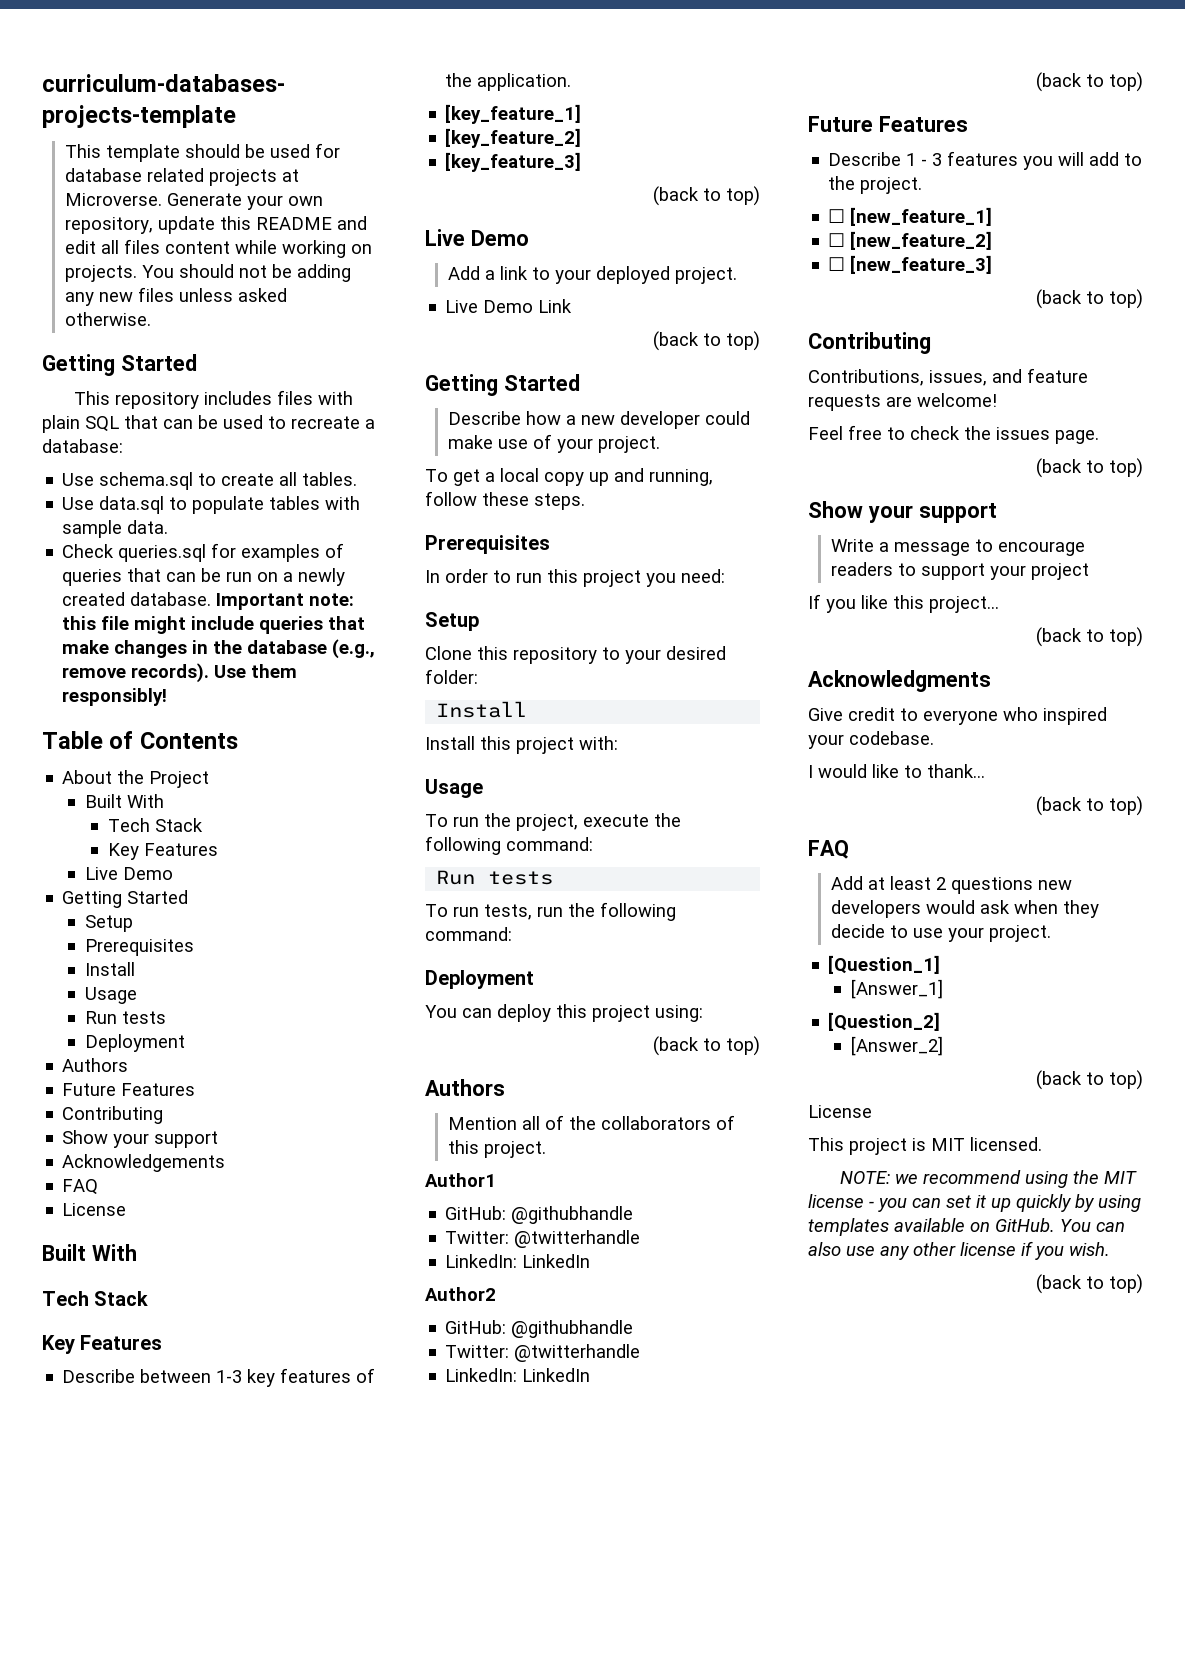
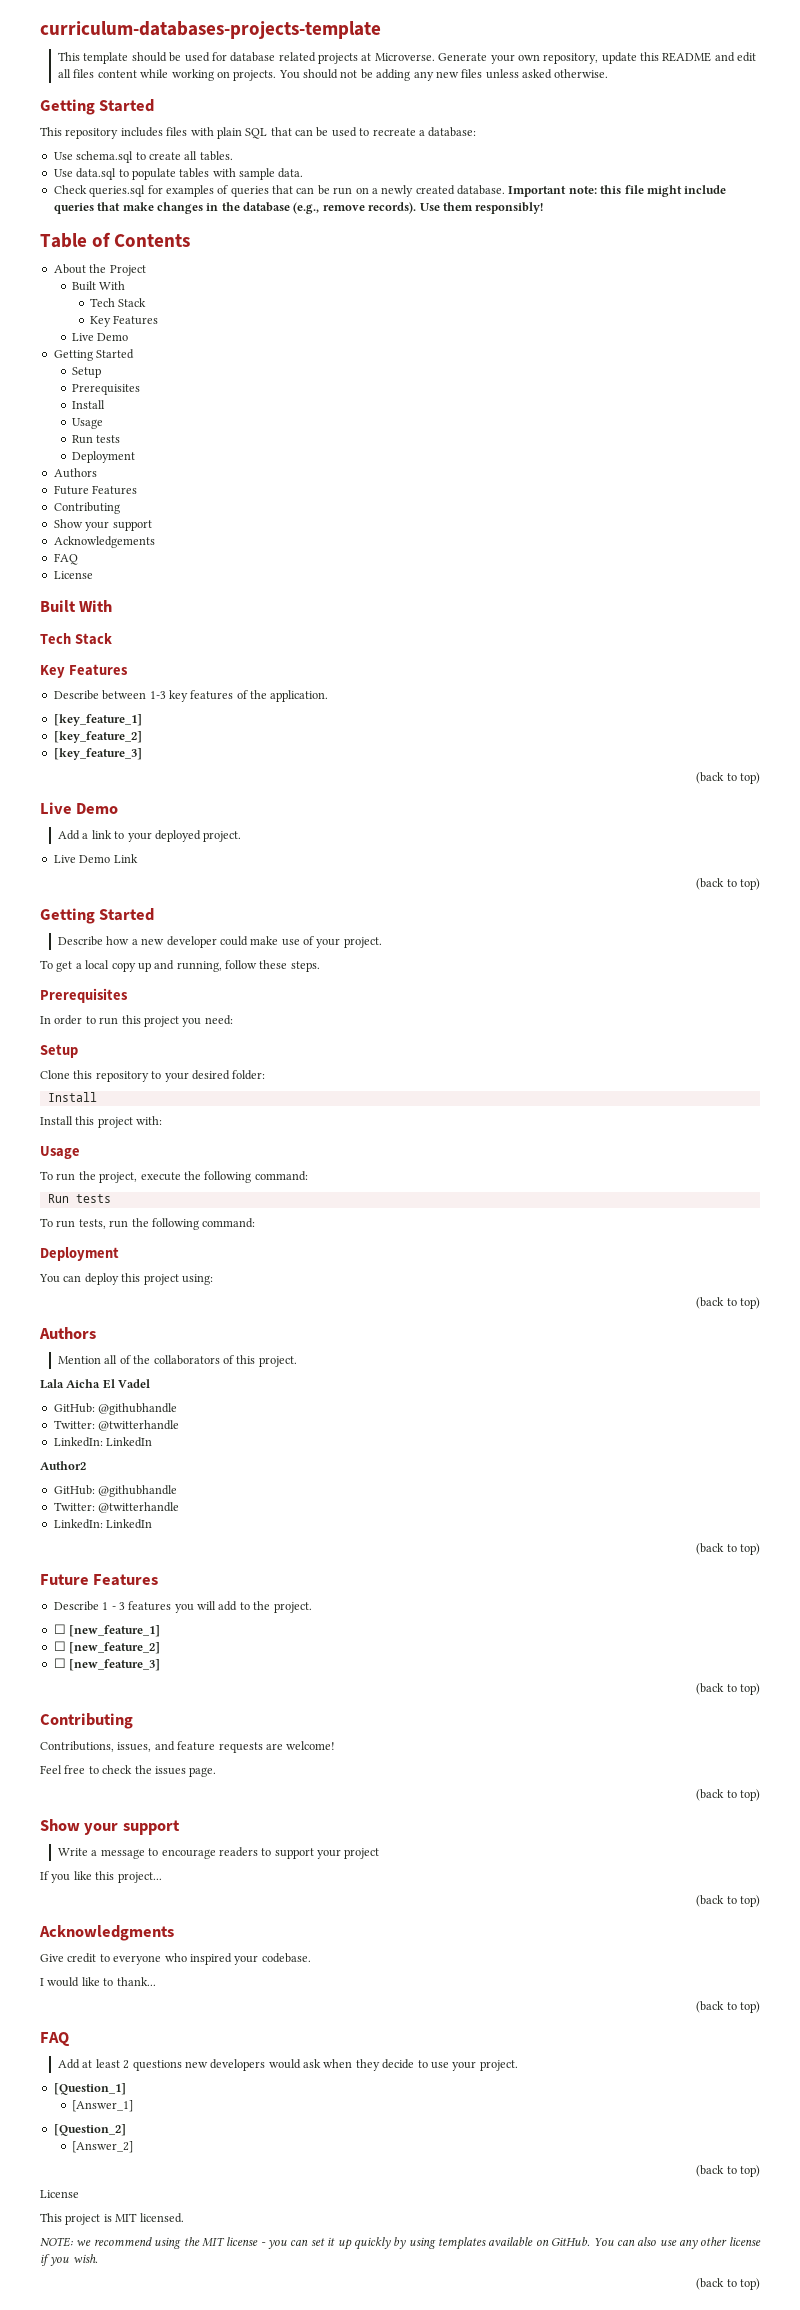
[425,1173,496,1187] Author1 -> [40,1379,151,1389] Lala Aicha El Vadel

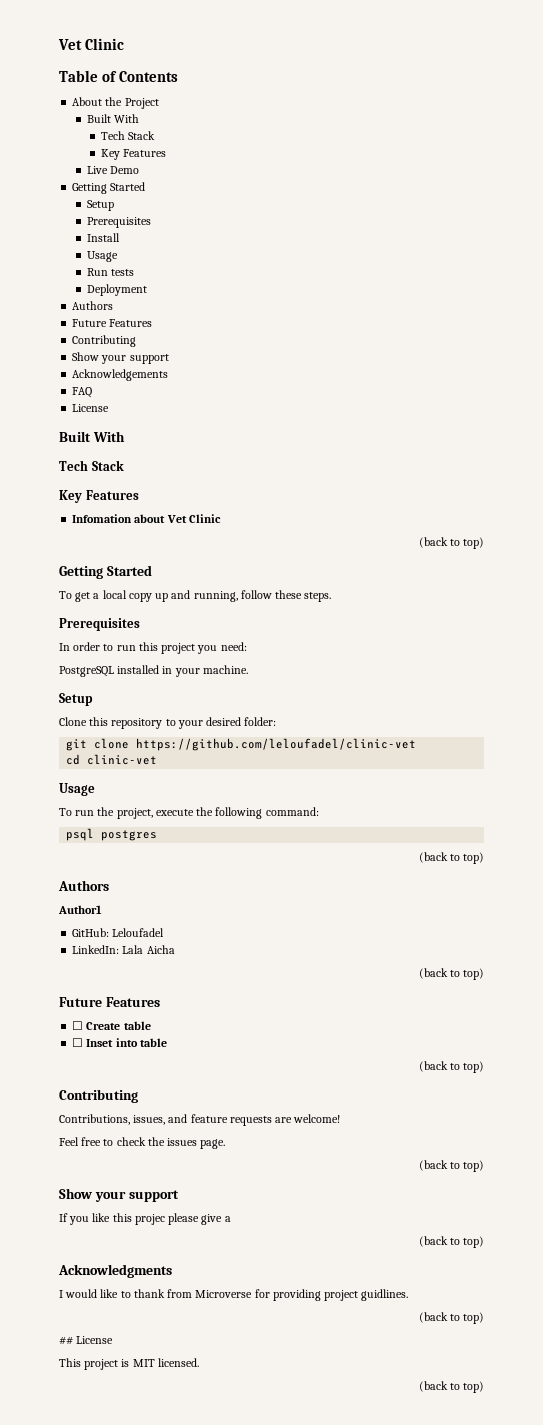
[40,21,381,39] [58,52,757,64] [58,69,609,81] [40,99,155,115] [40,127,477,139] [53,151,233,163] [53,168,304,180] [53,185,727,197] [53,202,544,214] curriculum-databases-projects-template // This template should be used for database related projects at Microverse. Generate your own repository, update this README and edit all files content while working on projects. You should not be adding any new files unless asked otherwise. // Getting Started // This repository includes files with plain SQL that can be used to recreate a database: // Use schema.sql to create all tables. // Use data.sql to populate tables with sample data. // Check queries.sql for examples of queries that can be run on a newly created database. Important note: this file might include queries that make changes in the database (e.g., remove records). Use them responsibly! -> [58,38,125,50] Vet Clinic
[53,690,329,702] [53,714,142,726] [53,731,142,743] [53,748,142,760] [696,772,760,784] [40,802,119,814] [58,830,242,842] [53,854,138,863] Describe between 1-3 key features of the application. // [key_feature_1] // [key_feature_2] // [key_feature_3] // (back to top) // Live Demo // Add a link to your deployed project. // Live Demo Link -> [72,514,221,523] Infomation about Vet Clinic
[58,936,382,948] // Describe how a new developer could make use of your project. -> (152, 570) none
(233, 1020) none -> [59,665,248,677] // PostgreSQL installed in your machine.
[47,1092,97,1102] [40,1116,163,1128] Install // Install this project with: -> [66,738,417,751] [66,754,158,765] git clone https://github.com/leloufadel/clinic-vet // cd clinic-vet
[47,1194,111,1203] [40,1218,256,1230] [40,1247,119,1261] [39,1273,213,1285] [696,1297,760,1309] [39,1327,96,1339] [58,1355,297,1367] [40,1379,151,1389] [53,1403,178,1415] [53,1420,180,1431] [53,1437,153,1447] [40,1461,86,1470] [53,1485,178,1497] [53,1502,180,1513] [53,1519,153,1529] Run tests // To run tests, run the following command: // Deployment // You can deploy this project using: // (back to top) // Authors // Mention all of the collaborators of this project. // Lala Aicha El Vadel // GitHub: @githubhandle // Twitter: @twitterhandle // LinkedIn: LinkedIn // Author2 // GitHub: @githubhandle // Twitter: @twitterhandle // LinkedIn: LinkedIn -> [66,828,158,841] [418,852,484,864] [58,880,109,891] [58,905,102,914] [72,928,165,937] [72,945,175,954] psql postgres // (back to top) // Authors // Author1 // GitHub: Leloufadel // LinkedIn: Lala Aicha
[53,1601,312,1613] [53,1624,161,1637] [53,1641,161,1654] [53,1658,161,1671] Describe 1 - 3 features you will add to the project. // ☐ [new_feature_1] // ☐ [new_feature_2] // ☐ [new_feature_3] -> [72,1021,151,1030] [72,1038,167,1047] ☐ Create table // ☐ Inset into table
[58,1847,380,1859] // Write a message to encourage readers to support your project -> (179, 1196) none
[117,1872,162,1883] project... -> [134,1213,231,1225] projec please give a
[40,1953,311,1965] [40,1977,156,1987] [696,2001,760,2013] [40,2032,70,2046] [58,2059,518,2071] [53,2083,126,2095] [71,2100,133,2112] [53,2124,126,2136] [71,2141,133,2153] [696,2165,760,2177] Give credit to everyone who inspired your codebase. // I would like to thank... // (back to top) // FAQ // Add at least 2 questions new developers would ask when they decide to use your project. // [Question_1] // [Answer_1] // [Question_2] // [Answer_2] // (back to top) // -> [59,1289,409,1301] [418,1312,484,1324] [59,1336,73,1345] I would like to thank from Microverse for providing project guidlines. // (back to top) // ##
[40,2237,761,2250] [40,2254,98,2266] // NOTE: we recommend using the MIT license - you can set it up quickly by using templates available on GitHub. You can also use any other license if you wish. -> (199, 1362) none

